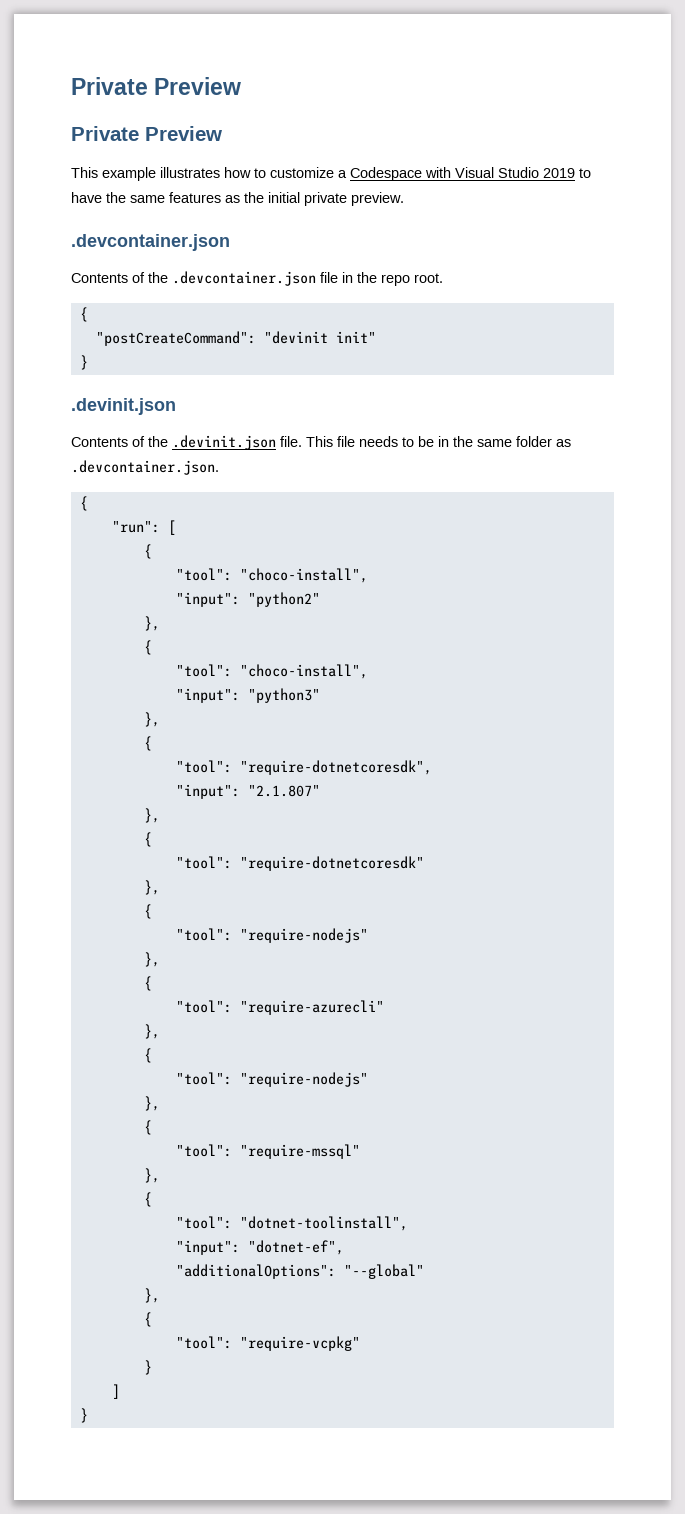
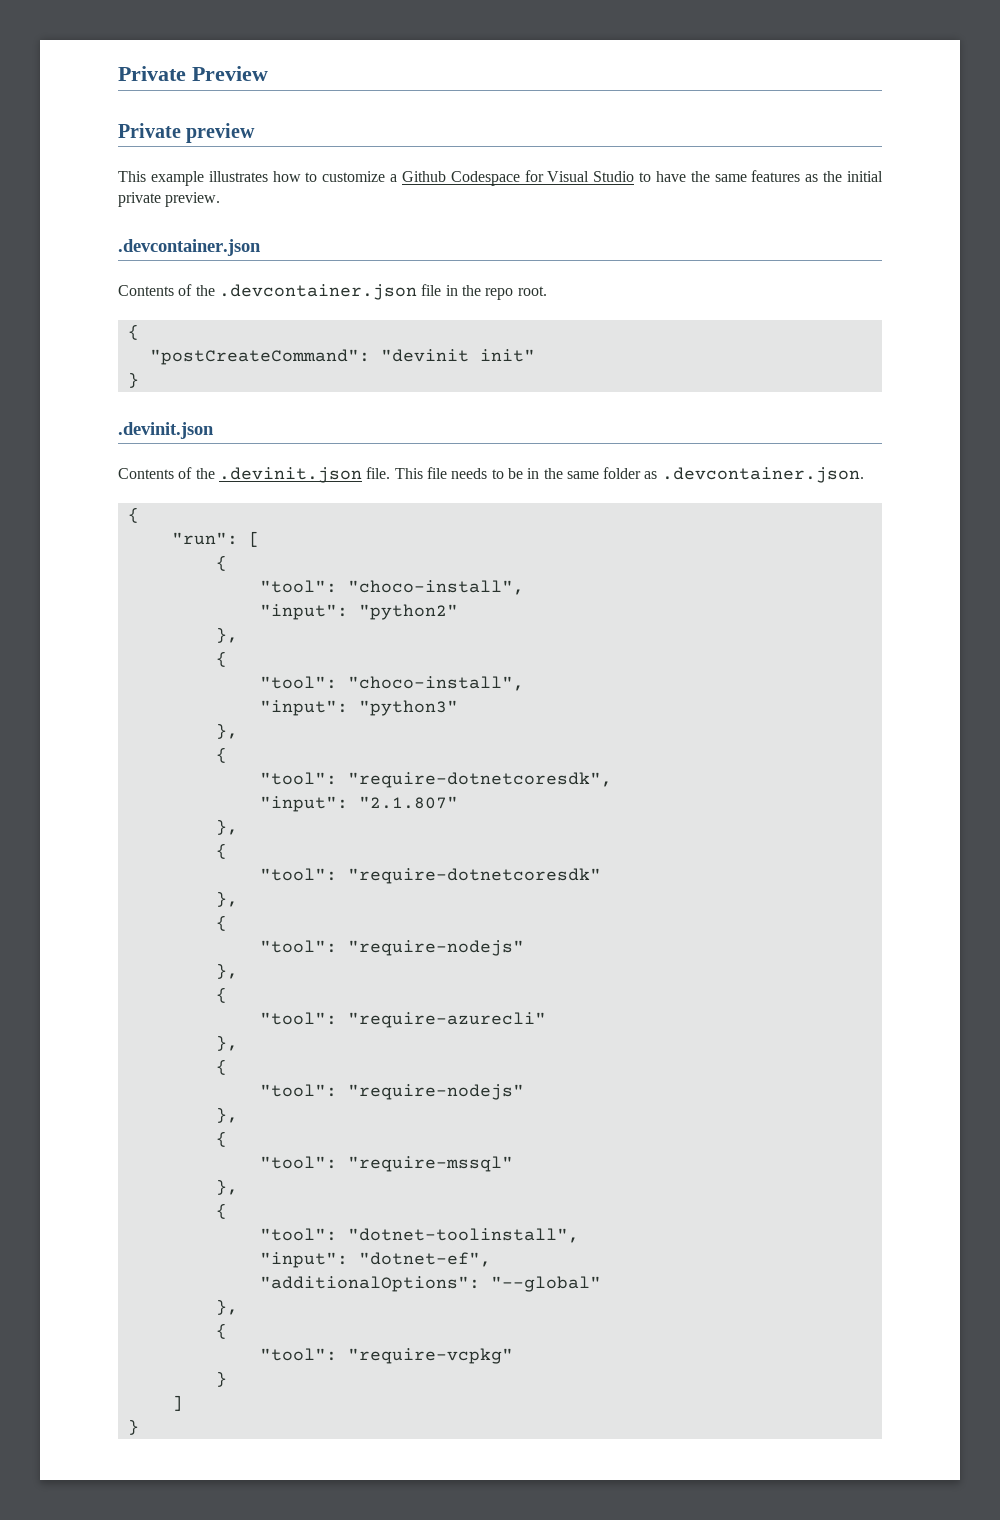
[145,126,222,141] Preview -> [186,123,256,143] preview
[350,167,451,181] Codespace with -> [401,170,544,186] Github Codespace for
[543,168,575,178] 2019 -> (635, 176) none

